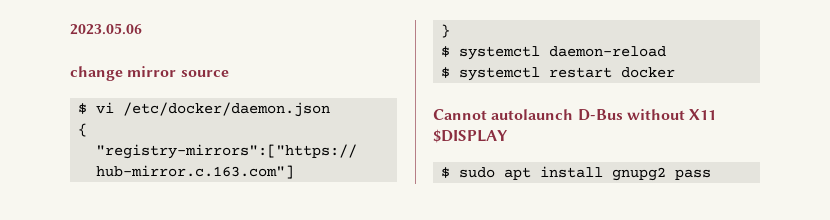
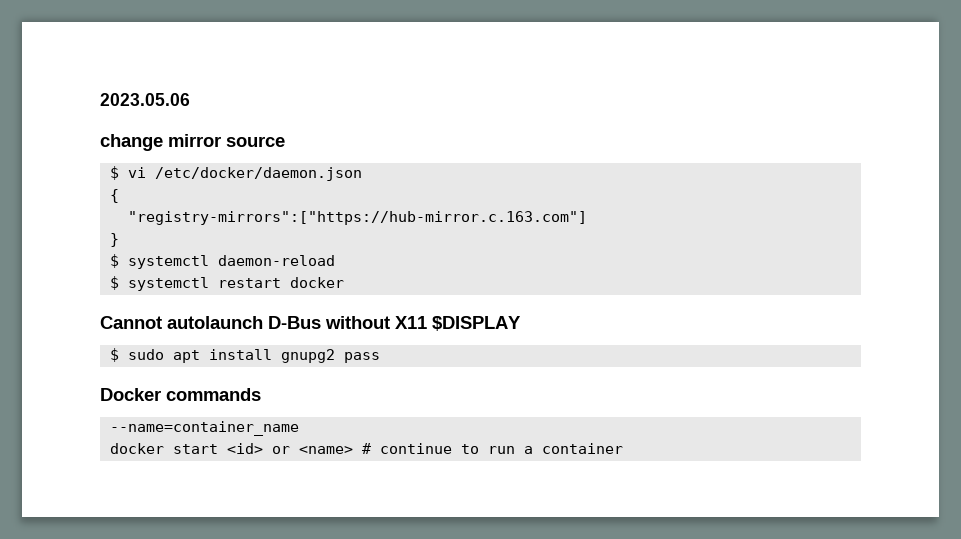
(712, 174) none -> [100,388,261,401] [109,421,299,436] [109,443,623,454] // Docker commands // --name=container_name // docker start <id> or <name> # continue to run a container

